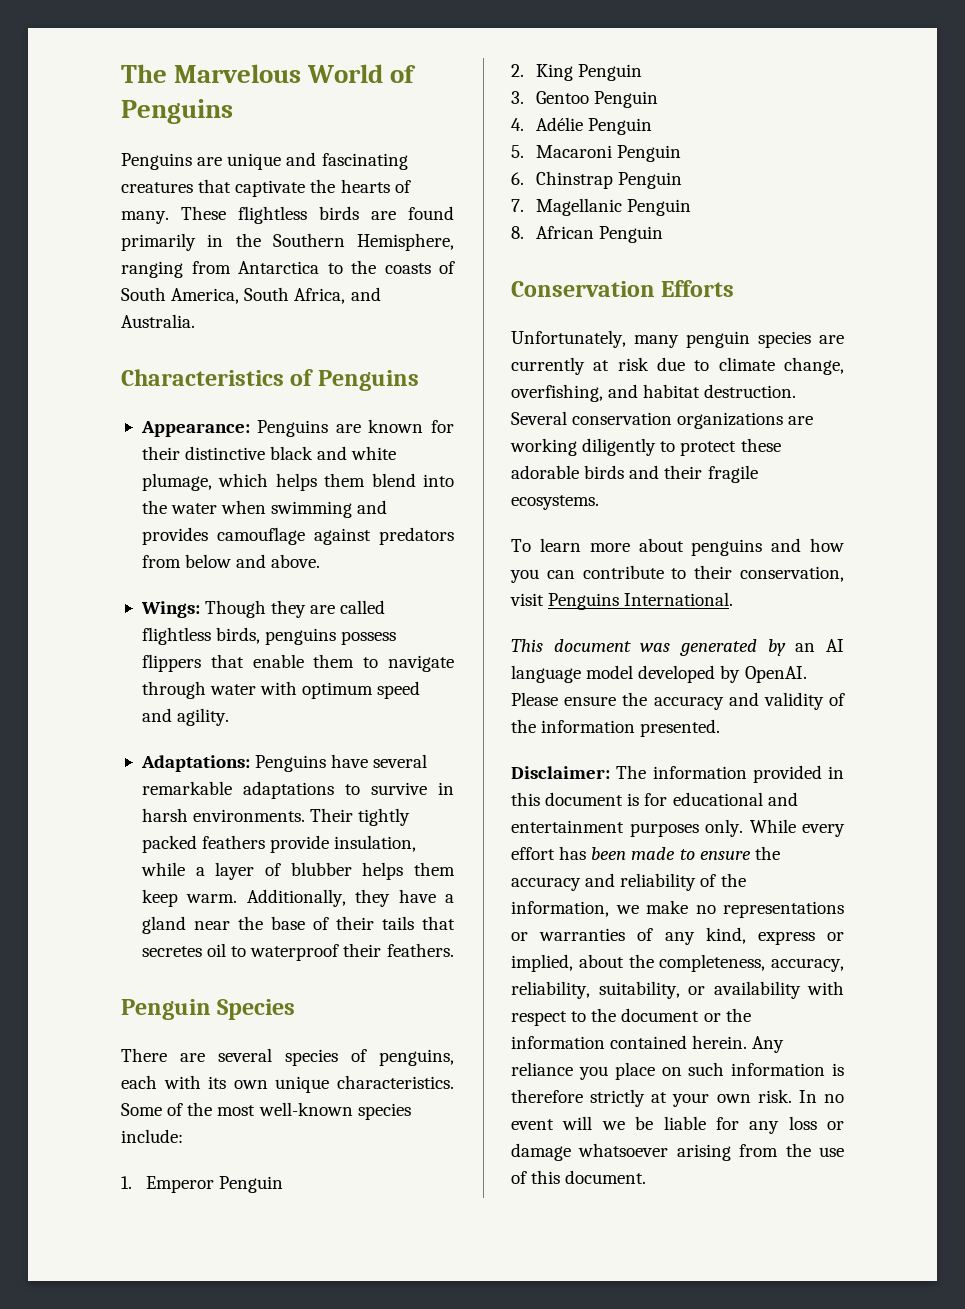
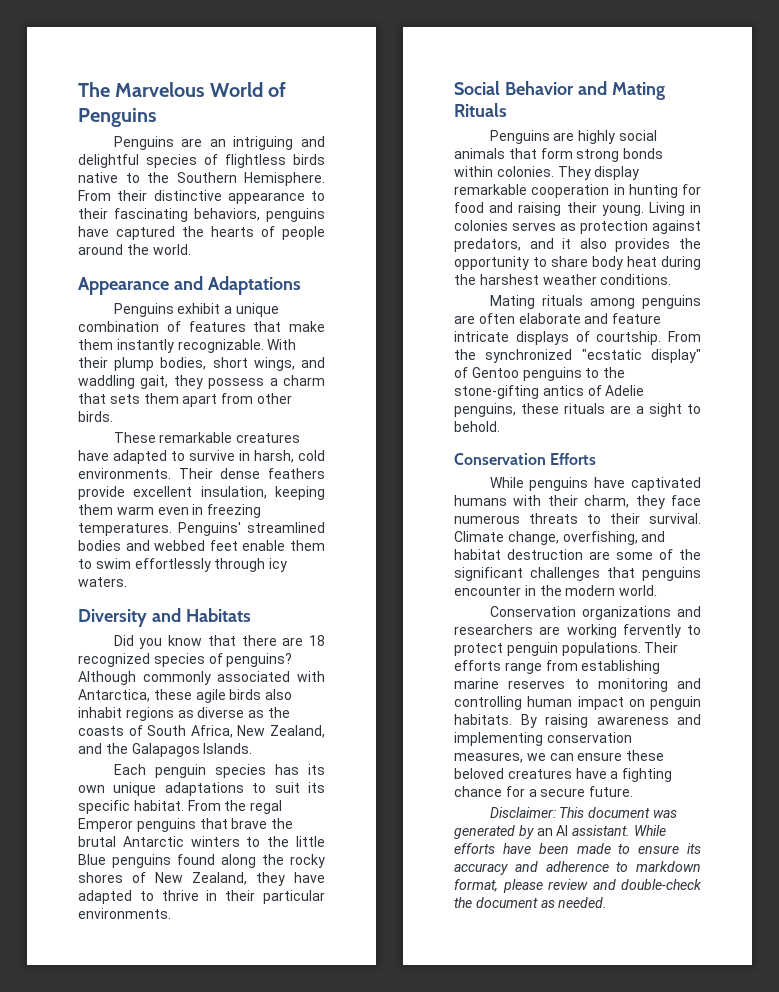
[227,152,408,170] [121,179,411,197] [121,206,454,224] [121,233,454,251] [121,260,455,278] [121,287,381,304] [121,314,195,328] [121,369,419,391] [140,419,455,437] [141,446,397,460] [141,473,454,491] [141,500,388,518] [141,527,455,545] [141,554,321,568] [140,600,386,618] [141,627,397,645] [141,654,455,672] [141,681,421,699] [141,708,230,726] [140,754,428,772] [141,781,455,799] [141,808,411,826] [141,835,417,853] [140,862,456,880] [141,889,455,907] [141,916,455,934] [141,943,454,961] [121,999,296,1020] [121,1048,454,1066] [121,1075,454,1093] [121,1102,411,1120] [121,1129,183,1143] [121,1176,284,1193] [511,64,643,81] [511,91,659,108] [511,117,653,135] [511,145,682,162] [511,171,683,189] [511,198,692,216] [511,226,664,243] [511,280,735,297] [511,330,844,348] [511,357,844,375] [511,384,797,402] [511,411,784,429] unique and fascinating creatures that captivate the hearts of many. These flightless birds are found primarily in the Southern Hemisphere, ranging from Antarctica to the coasts of South America, South Africa, and Australia. // Characteristics of Penguins // Appearance: Penguins are known for their distinctive black and white plumage, which helps them blend into the water when swimming and provides camouflage against predators from below and above. // Wings: Though they are called flightless birds, penguins possess flippers that enable them to navigate through water with optimum speed and agility. // Adaptations: Penguins have several remarkable adaptations to survive in harsh environments. Their tightly packed feathers provide insulation, while a layer of blubber helps them keep warm. Additionally, they have a gland near the base of their tails that secretes oil to waterproof their feathers. // Penguin Species // There are several species of penguins, each with its own unique characteristics. Some of the most well-known species include: // 1. Emperor Penguin // 2. King Penguin // 3. Gentoo Penguin // 4. Adélie Penguin // 5. Macaroni Penguin // 6. Chinstrap Penguin // 7. Magellanic Penguin // 8. African Penguin // Conservation Efforts // Unfortunately, many penguin species are currently at risk due to climate change, overfishing, and habitat destruction. Several conservation organizations -> [209,136,325,150] [78,154,325,168] [78,172,325,186] [78,190,325,204] [78,208,325,222] [78,226,325,240] [78,244,191,255] [78,276,301,295] [113,303,279,317] [78,321,325,332] [78,339,297,353] [78,357,325,371] [78,375,325,389] [78,393,292,407] [78,411,113,422] [113,432,301,443] [78,450,325,464] [78,468,325,479] [78,486,325,500] [78,504,262,518] [78,522,325,536] [78,540,325,551] [78,558,288,572] [78,577,127,587] [78,608,251,627] [113,635,325,649] [78,653,293,667] [78,671,325,685] [78,689,293,703] [78,707,290,721] [78,725,325,738] [78,743,253,757] [113,764,325,778] [78,782,325,796] [78,800,283,814] [78,818,294,832] [78,836,325,847] [78,854,325,868] [78,872,325,886] [78,890,325,904] [78,908,171,919] [454,81,665,100] [454,103,507,117] [489,130,657,144] [454,148,664,162] [454,166,640,180] [454,184,701,198] [454,202,701,216] [454,220,701,234] [454,238,701,252] [454,256,701,270] [454,274,672,285] [489,295,701,309] [454,313,662,324] [454,331,701,345] [454,349,701,363] [454,367,626,381] [454,385,645,399] [454,403,701,417] [454,421,500,432] [454,453,597,465] [489,477,701,491] [454,495,701,509] [454,513,701,524] [454,531,666,545] [454,549,701,560] [454,567,701,581] [454,585,658,596] [489,606,701,620] [454,624,533,635] an intriguing and delightful species of flightless birds native to the Southern Hemisphere. From their distinctive appearance to their fascinating behaviors, penguins have captured the hearts of people around the world. // Appearance and Adaptations // Penguins exhibit a unique combination of features that make them instantly recognizable. With their plump bodies, short wings, and waddling gait, they possess a charm that sets them apart from other birds. // These remarkable creatures have adapted to survive in harsh, cold environments. Their dense feathers provide excellent insulation, keeping them warm even in freezing temperatures. Penguins' streamlined bodies and webbed feet enable them to swim effortlessly through icy waters. // Diversity and Habitats // Did you know that there are 18 recognized species of penguins? Although commonly associated with Antarctica, these agile birds also inhabit regions as diverse as the coasts of South Africa, New Zealand, and the Galapagos Islands. // Each penguin species has its own unique adaptations to suit its specific habitat. From the regal Emperor penguins that brave the brutal Antarctic winters to the little Blue penguins found along the rocky shores of New Zealand, they have adapted to thrive in their particular environments. // Social Behavior and Mating Rituals // Penguins are highly social animals that form strong bonds within colonies. They display remarkable cooperation in hunting for food and raising their young. Living in colonies serves as protection against predators, and it also provides the opportunity to share body heat during the harshest weather conditions. // Mating rituals among penguins are often elaborate and feature intricate displays of courtship. From the synchronized "ecstatic display" of Gentoo penguins to the stone-gifting antics of Adelie penguins, these rituals are a sight to behold. // Conservation Efforts // While penguins have captivated humans with their charm, they face numerous threats to their survival. Climate change, overfishing, and habitat destruction are some of the significant challenges that penguins encounter in the modern world. // Conservation organizations and researchers
[582,438,657,456] diligently -> [622,624,681,638] fervently
[740,438,781,452] [511,465,758,483] [511,495,599,510] [511,538,844,556] [510,565,844,583] [510,592,734,610] these adorable birds and their fragile ecosystems. // To learn more about penguins and how you can contribute to their conservation, visit Penguins International. // -> [506,642,679,656] [454,660,661,674] [454,678,701,692] [454,696,701,710] [454,714,701,728] [454,732,632,746] [454,750,665,763] [454,768,673,782] [454,786,634,797] [489,807,556,818] penguin populations. Their efforts range from establishing marine reserves to monitoring and controlling human impact on penguin habitats. By raising awareness and implementing conservation measures, we can ensure these beloved creatures have a fighting chance for a secure future. // Disclaimer:
[511,665,807,683] [511,692,845,710] [511,719,721,737] [511,765,844,783] [511,792,798,806] [511,819,845,837] [511,846,587,860] language model developed by OpenAI. Please ensure the accuracy and validity of the information presented. // Disclaimer: The information provided in this document is for educational and entertainment purposes only. While every effort has -> [572,825,666,836] [454,843,531,854] assistant. While efforts have
[754,846,780,860] [511,873,746,891] [511,900,844,918] [511,927,844,945] [511,954,844,972] [511,981,844,999] [511,1008,751,1026] [511,1035,785,1053] [511,1062,844,1080] [511,1089,844,1107] [511,1116,844,1134] [511,1143,844,1161] [511,1170,647,1184] the accuracy and reliability of the information, we make no representations or warranties of any kind, express or implied, about the completeness, accuracy, reliability, suitability, or availability with respect to the document or the information contained herein. Any reliance you place on such information is therefore strictly at your own risk. In no event will we be liable for any loss or damage whatsoever arising from the use of this document. -> [687,843,701,854] [454,861,701,875] [454,879,702,893] [454,897,608,908] its accuracy and adherence to markdown format, please review and double-check the document as needed.

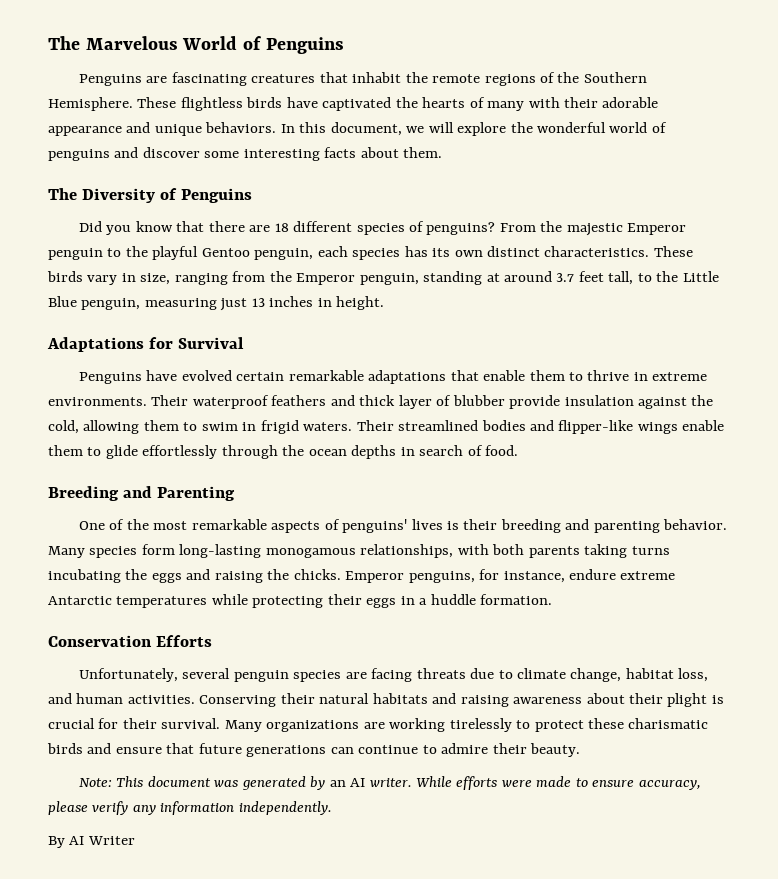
[209,136,325,150] [78,154,325,168] [78,172,325,186] [78,190,325,204] [78,208,325,222] [78,226,325,240] [78,244,191,255] [78,276,301,295] [113,303,279,317] [78,321,325,332] [78,339,297,353] [78,357,325,371] [78,375,325,389] [78,393,292,407] [78,411,113,422] [113,432,301,443] [78,450,325,464] [78,468,325,479] [78,486,325,500] [78,504,262,518] [78,522,325,536] [78,540,325,551] [78,558,288,572] [78,577,127,587] [78,608,251,627] an intriguing and delightful species of flightless birds native to the Southern Hemisphere. From their distinctive appearance to their fascinating behaviors, penguins have captured the hearts of people around the world. // Appearance and Adaptations // Penguins exhibit a unique combination of features that make them instantly recognizable. With their plump bodies, short wings, and waddling gait, they possess a charm that sets them apart from other birds. // These remarkable creatures have adapted to survive in harsh, cold environments. Their dense feathers provide excellent insulation, keeping them warm even in freezing temperatures. Penguins' streamlined bodies and webbed feet enable them to swim effortlessly through icy waters. // Diversity and Habitats -> [171,72,647,86] [48,97,659,111] [48,122,667,136] [48,147,443,161] [48,188,253,203] fascinating creatures that inhabit the remote regions of the Southern Hemisphere. These flightless birds have captivated the hearts of many with their adorable appearance and unique behaviors. In this document, we will explore the wonderful world of penguins and discover some interesting facts about them. // The Diversity of Penguins
[78,653,150,667] recognized -> [293,221,353,232] different
[78,671,325,685] [78,689,293,703] [78,707,290,721] [78,725,325,738] [78,743,253,757] [113,764,325,778] [78,782,325,796] [78,800,283,814] [78,818,294,832] [78,836,325,847] [78,854,325,868] [78,872,325,886] [78,890,325,904] [78,908,171,919] [454,81,665,100] [454,103,507,117] [489,130,657,144] [454,148,664,162] [454,166,640,180] [454,184,701,198] [454,202,701,216] [454,220,701,234] [454,238,701,252] [454,256,701,270] [454,274,672,285] [489,295,701,309] [454,313,662,324] [454,331,701,345] [454,349,701,363] [454,367,626,381] [454,385,645,399] [454,403,701,417] [454,421,500,432] [454,453,597,465] [489,477,701,491] [454,495,701,509] [454,513,701,524] [454,531,666,545] [454,549,701,560] [454,567,701,581] [454,585,658,596] [489,606,701,620] [454,624,533,635] Although commonly associated with Antarctica, these agile birds also inhabit regions as diverse as the coasts of South Africa, New Zealand, and the Galapagos Islands. // Each penguin species has its own unique adaptations to suit its specific habitat. From the regal Emperor penguins that brave the brutal Antarctic winters to the little Blue penguins found along the rocky shores of New Zealand, they have adapted to thrive in their particular environments. // Social Behavior and Mating Rituals // Penguins are highly social animals that form strong bonds within colonies. They display remarkable cooperation in hunting for food and raising their young. Living in colonies serves as protection against predators, and it also provides the opportunity to share body heat during the harshest weather conditions. // Mating rituals among penguins are often elaborate and feature intricate displays of courtship. From the synchronized "ecstatic display" of Gentoo penguins to the stone-gifting antics of Adelie penguins, these rituals are a sight to behold. // Conservation Efforts // While penguins have captivated humans with their charm, they face numerous threats to their survival. Climate change, overfishing, and habitat destruction are some of the significant challenges that penguins encounter in the modern world. // Conservation organizations and researchers -> [499,221,687,236] [48,246,693,260] [47,271,719,285] [48,296,385,311] [47,337,245,352] [78,370,708,384] [48,395,714,409] [48,420,725,434] [48,445,519,459] [48,486,236,501] [78,519,728,533] [48,544,670,558] [48,569,676,583] [48,594,553,608] [48,635,213,647] [78,668,709,682] [48,693,724,707] [48,718,360,732] From the majestic Emperor penguin to the playful Gentoo penguin, each species has its own distinct characteristics. These birds vary in size, ranging from the Emperor penguin, standing at around 3.7 feet tall, to the Little Blue penguin, measuring just 13 inches in height. // Adaptations for Survival // Penguins have evolved certain remarkable adaptations that enable them to thrive in extreme environments. Their waterproof feathers and thick layer of blubber provide insulation against the cold, allowing them to swim in frigid waters. Their streamlined bodies and flipper-like wings enable them to glide effortlessly through the ocean depths in search of food. // Breeding and Parenting // One of the most remarkable aspects of penguins' lives is their breeding and parenting behavior. Many species form long-lasting monogamous relationships, with both parents taking turns incubating the eggs and raising the chicks. Emperor penguins, for instance, endure extreme Antarctic temperatures while protecting their eggs in a huddle formation. // Conservation Efforts // Unfortunately, several penguin species are facing threats due to climate change, habitat loss, and human activities. Conserving their natural habitats and raising awareness about their plight is crucial for their survival. Many organizations
[622,624,681,638] fervently -> [449,718,512,732] tirelessly
[506,642,679,656] [454,660,661,674] [454,678,701,692] [454,696,701,710] [454,714,701,728] [454,732,632,746] [454,750,665,763] [454,768,673,782] [454,786,634,797] [489,807,556,818] penguin populations. Their efforts range from establishing marine reserves to monitoring and controlling human impact on penguin habitats. By raising awareness and implementing conservation measures, we can ensure these beloved creatures have a fighting chance for a secure future. // Disclaimer: -> [588,718,709,729] [47,743,581,757] [78,778,112,787] these charismatic birds and ensure that future generations can continue to admire their beauty. // Note:
[572,825,631,836] assistant. -> [369,778,412,787] writer.
[502,843,569,854] have been -> [501,780,532,787] were
[687,843,701,854] [454,861,701,875] [454,879,702,893] [454,897,608,908] its accuracy and adherence to markdown format, please review and double-check the document as needed. -> [638,779,701,790] [48,801,332,815] [48,836,135,848] accuracy, please verify any information independently. // By AI Writer

